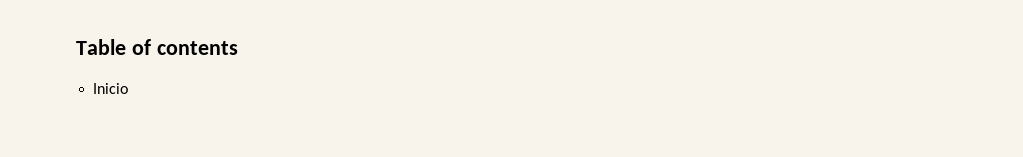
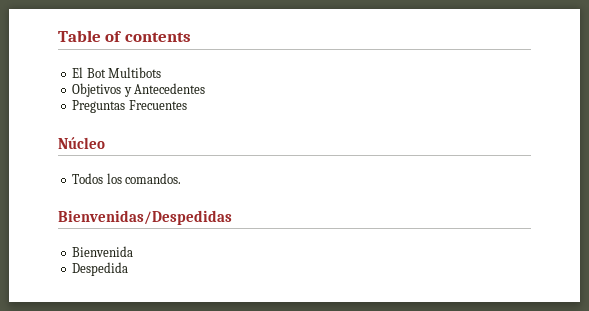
[93,83,129,94] Inicio -> [72,67,162,78] [72,83,206,97] [72,100,187,113] [58,137,105,149] [72,173,182,184] [58,210,232,225] [72,246,134,257] [72,262,129,276] El Bot Multibots // Objetivos y Antecedentes // Preguntas Frecuentes // Núcleo // Todos los comandos. // Bienvenidas/Despedidas // Bienvenida // Despedida

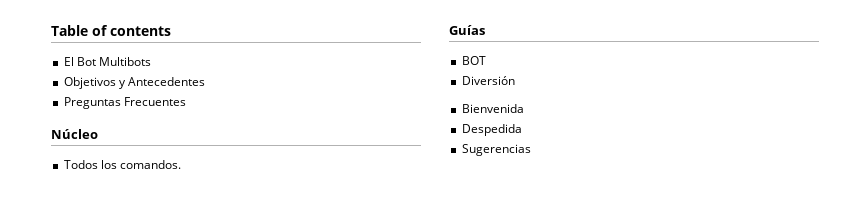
[58,210,232,225] Bienvenidas/Despedidas -> [449,25,485,35] [461,56,486,65] [461,76,515,85] Guías // BOT // Diversión
(129, 269) none -> [461,144,531,156] // Sugerencias

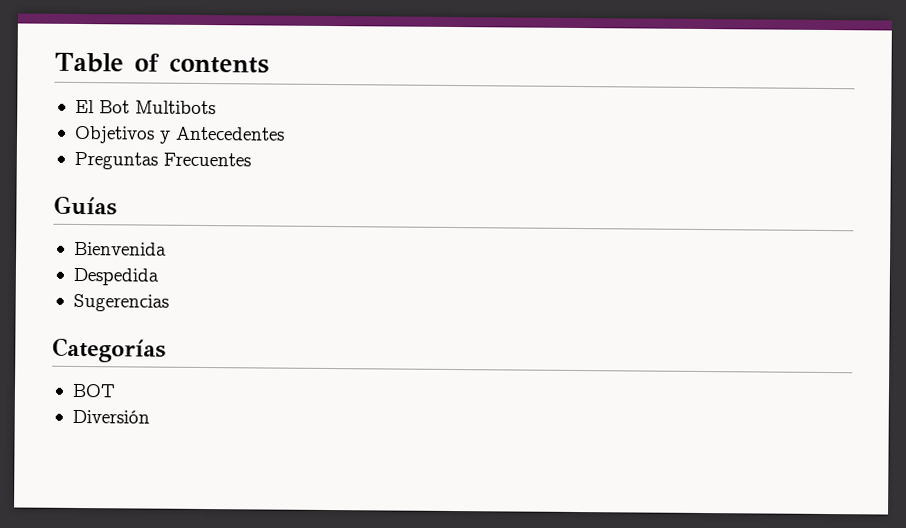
[51,129,98,139] [63,160,181,169] // Núcleo // Todos los comandos. -> (251, 159) none
[461,56,486,65] [461,76,515,85] // BOT // Diversión -> (117, 205) none
(531, 150) none -> [52,337,166,363] [71,383,116,398] [71,409,150,424] // Categorías // BOT // Diversión

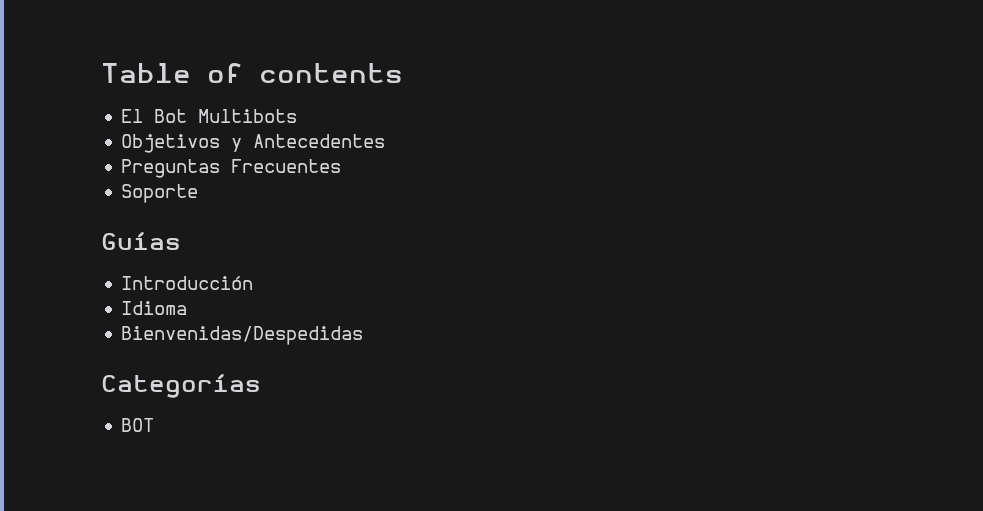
(251, 159) none -> [121,184,199,203] // Soporte
[73,241,167,256] [72,267,159,286] [72,293,169,312] Bienvenida // Despedida // Sugerencias -> [121,276,254,290] [121,301,188,315] [121,326,364,345] Introducción // Idioma // Bienvenidas/Despedidas
[71,409,150,424] // Diversión -> (155, 425) none

